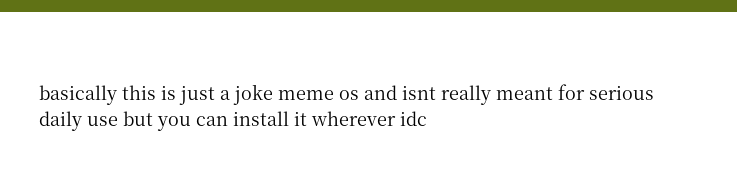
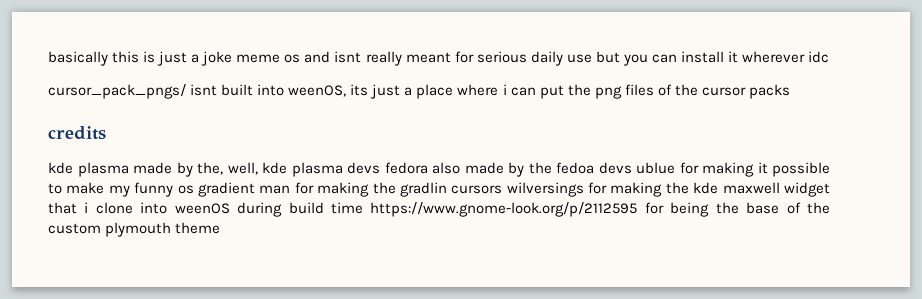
(427, 118) none -> [48,84,790,99] [48,126,106,140] [48,162,830,177] [48,182,831,197] [48,202,831,217] [48,222,221,237] // cursor_pack_pngs/ isnt built into weenOS, its just a place where i can put the png files of the cursor packs // credits // kde plasma made by the, well, kde plasma devs fedora also made by the fedoa devs ublue for making it possible to make my funny os gradient man for making the gradlin cursors wilversings for making the kde maxwell widget that i clone into weenOS during build time https://www.gnome-look.org/p/2112595 for being the base of the custom plymouth theme

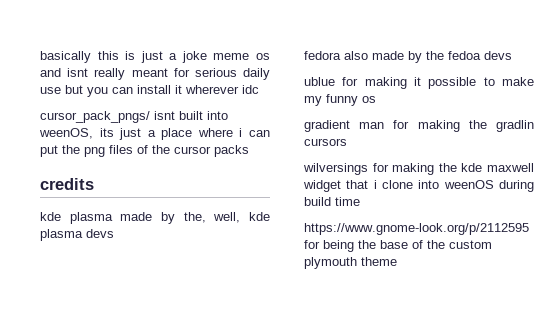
(380, 168) none -> (114, 233) //
(632, 168) none -> (512, 55) //
(194, 189) none -> (376, 99) //
(503, 189) none -> (347, 142) //
(363, 208) none -> (360, 201) //

